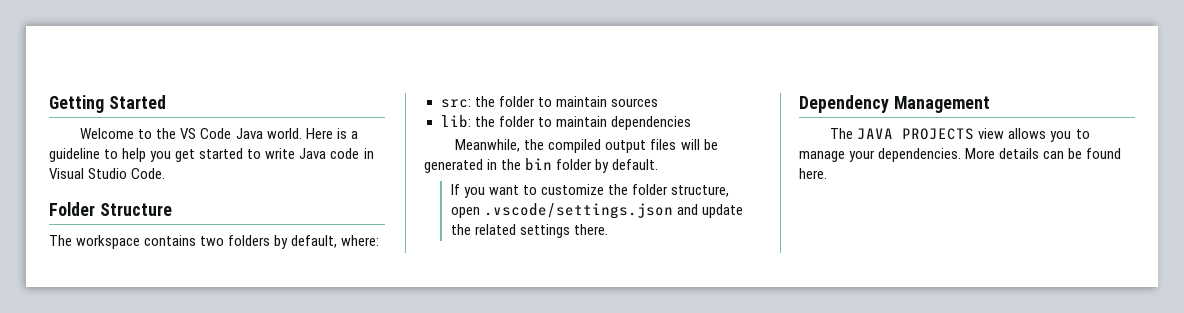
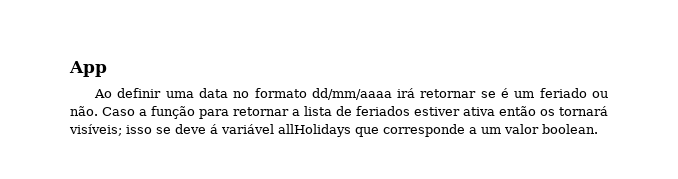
[49,95,166,113] [80,128,358,139] [49,148,374,162] [49,168,166,179] [49,202,172,216] [49,235,380,249] [440,96,658,108] [440,115,691,130] [455,139,718,153] [424,158,659,173] [450,184,729,198] [450,203,743,219] [450,224,608,238] [799,95,990,113] [830,128,1090,142] [799,148,1122,162] [799,168,827,179] Getting Started // Welcome to the VS Code Java world. Here is a guideline to help you get started to write Java code in Visual Studio Code. // Folder Structure // The workspace contains two folders by default, where: // src: the folder to maintain sources // lib: the folder to maintain dependencies // Meanwhile, the compiled output files will be generated in the bin folder by default. // If you want to customize the folder structure, open .vscode/settings.json and update the related settings there. // Dependency Management // The JAVA PROJECTS view allows you to manage your dependencies. More details can be found here. -> [69,61,107,77] [93,88,608,100] [70,106,608,119] [69,124,598,137] App // Ao definir uma data no formato dd/mm/aaaa irá retornar se é um feriado ou não. Caso a função para retornar a lista de feriados estiver ativa então os tornará visíveis; isso se deve á variável allHolidays que corresponde a um valor boolean.

